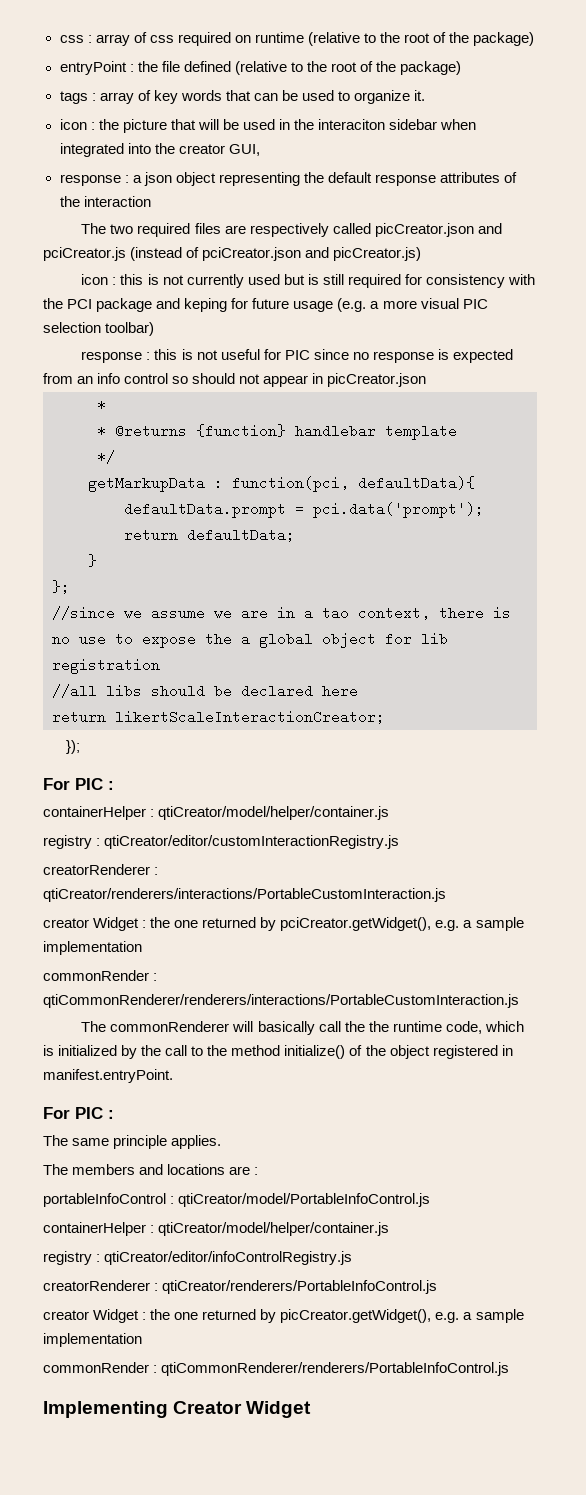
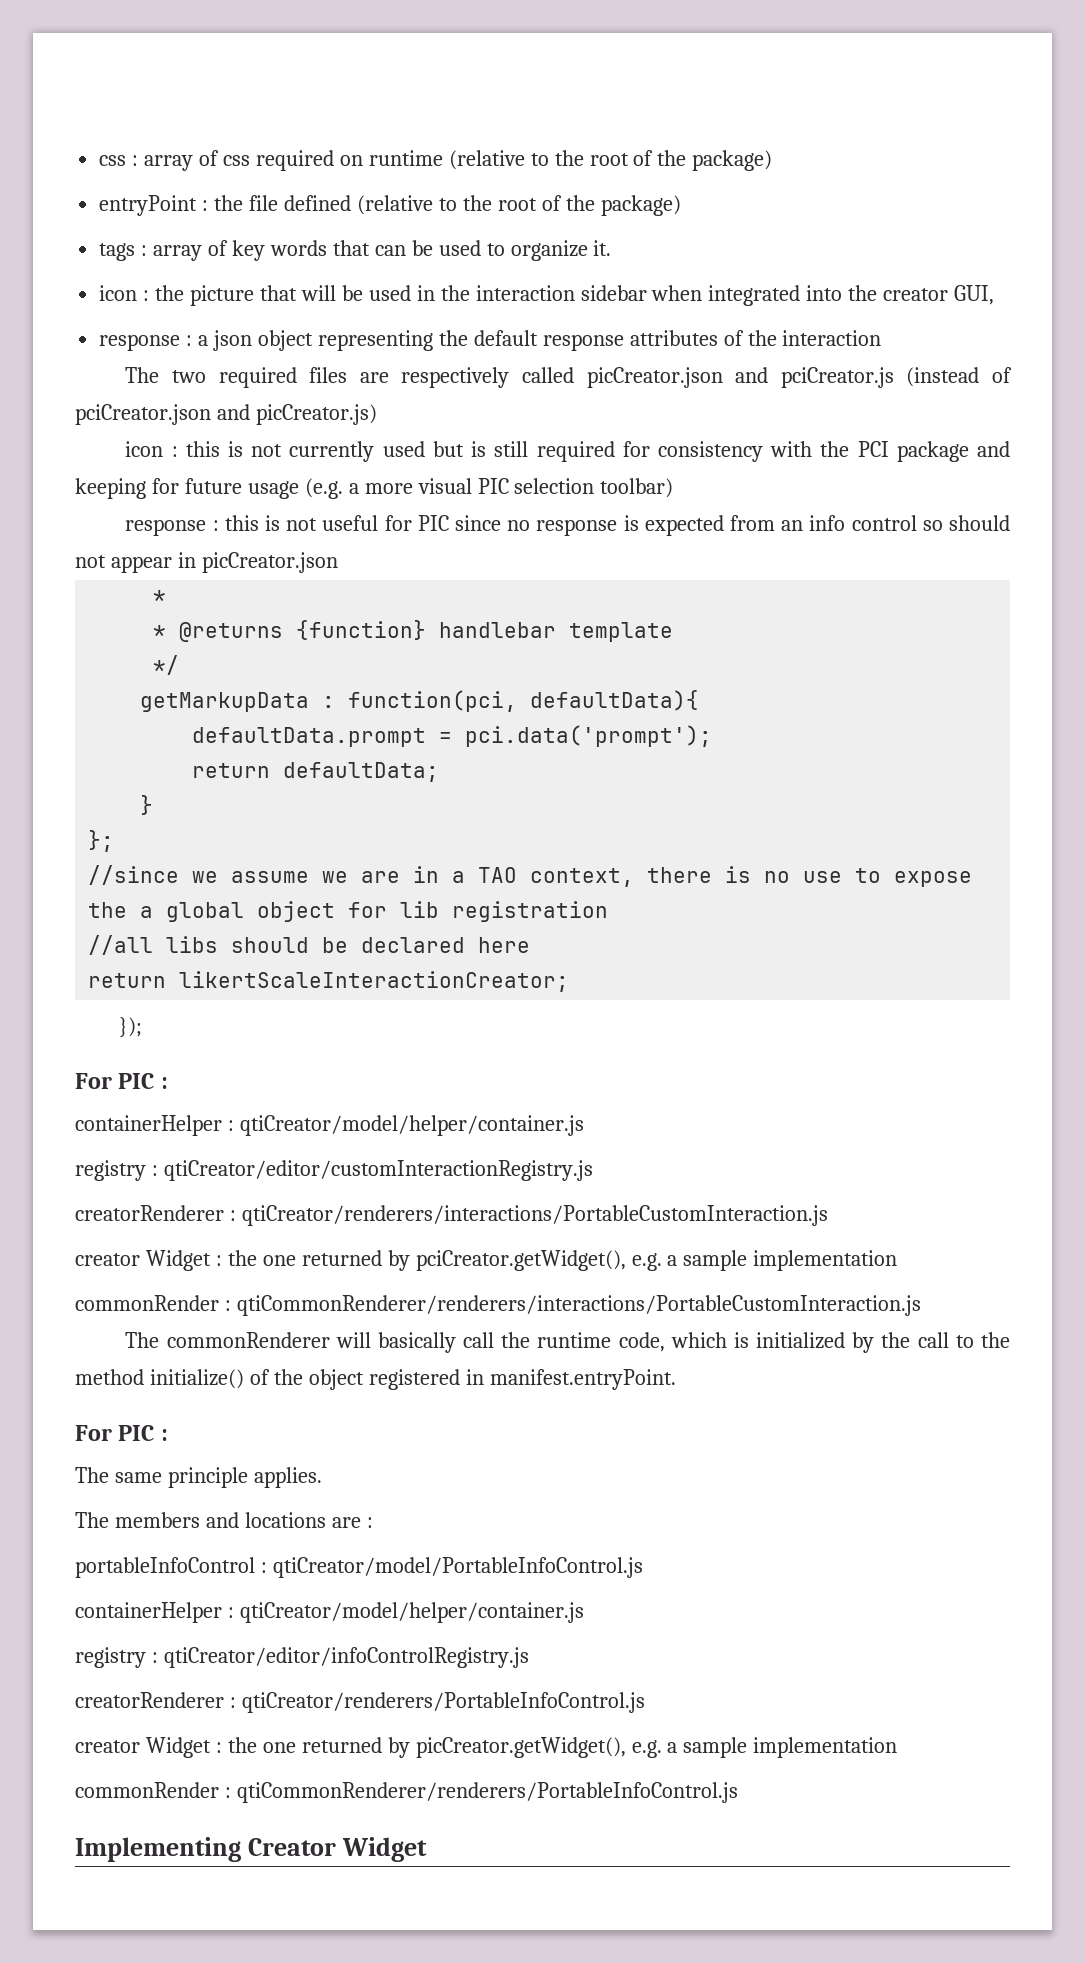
[318,119,386,130] interaciton -> [475,285,575,301] interaction
[184,298,228,312] keping -> [75,478,146,499] keeping
[322,606,349,620] tao -> [478,867,518,883] TAO
[368,1021,389,1032] the -> (531, 1340) none

